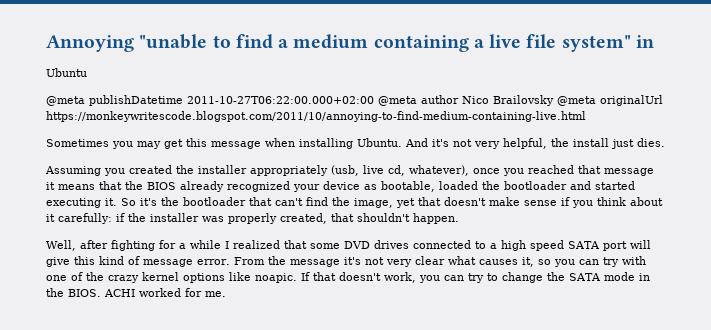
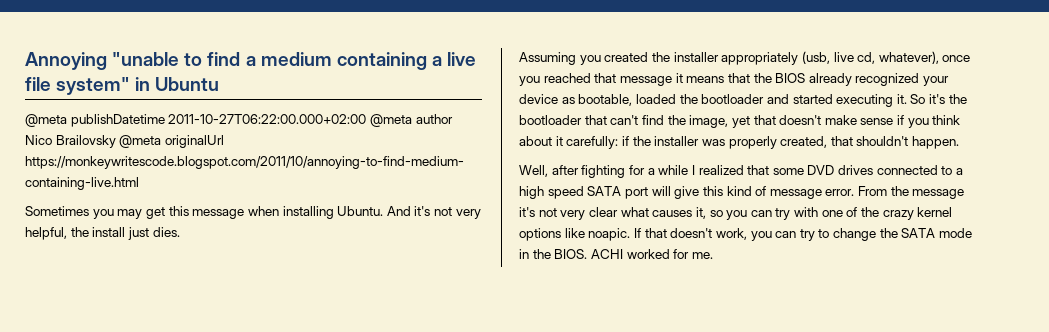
(654, 41) // -> (151, 84) none

